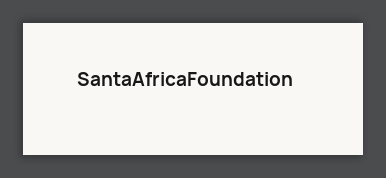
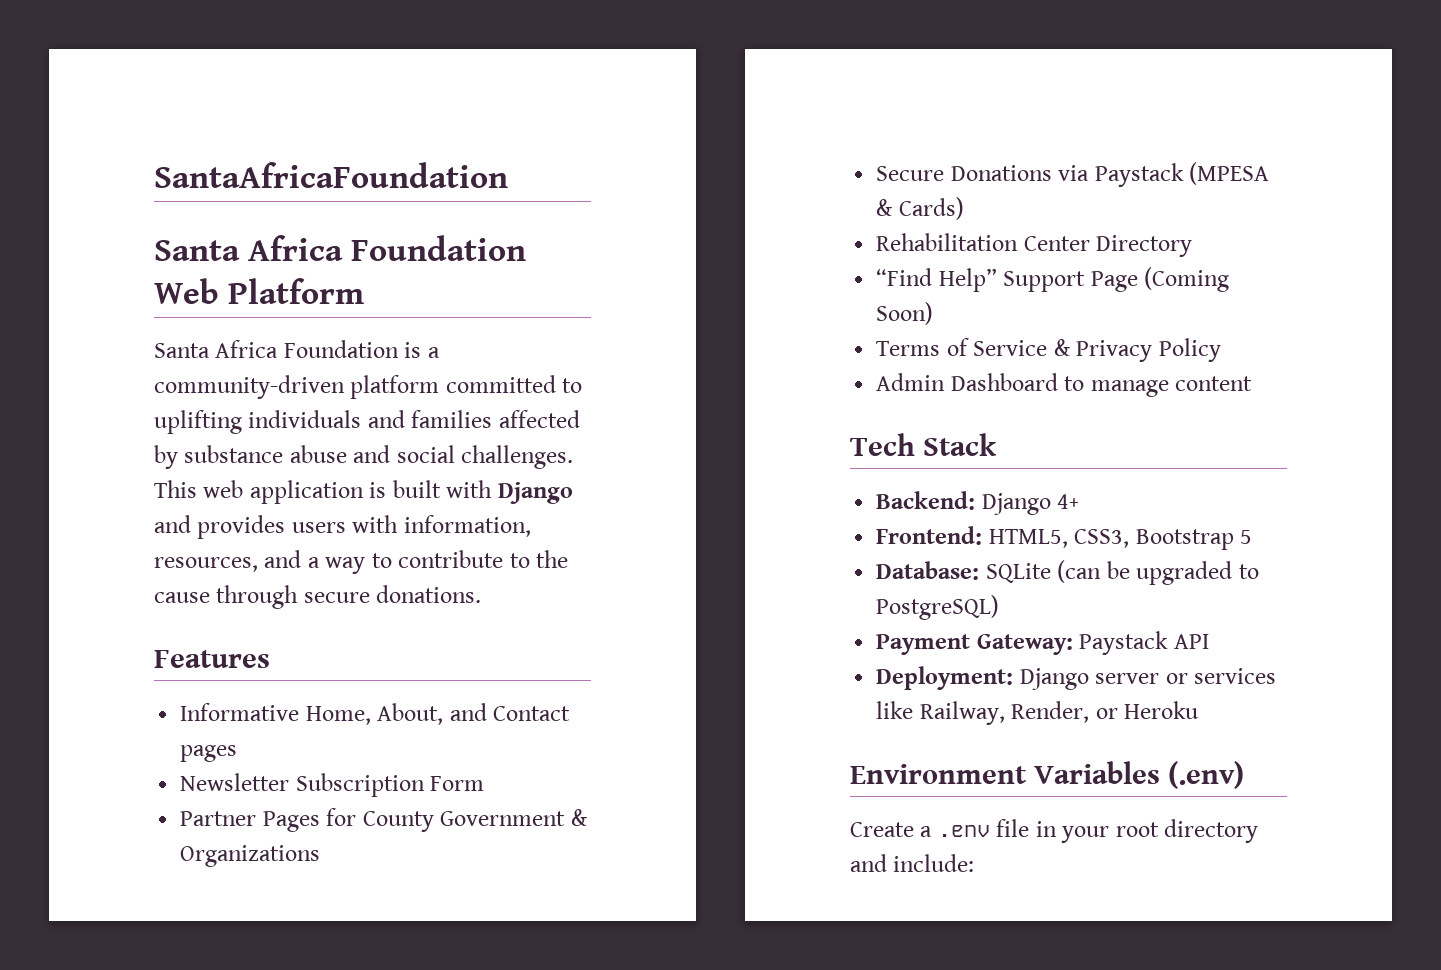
(293, 79) none -> [154,235,527,261] [154,278,365,304] [154,340,440,358] [154,375,583,399] [154,410,580,434] [154,445,574,469] [154,480,573,504] [154,515,531,539] [154,550,569,574] [154,585,482,609] [154,650,270,668] [180,703,571,725] [180,745,238,762] [180,773,485,797] [180,808,588,832] [180,845,321,867] [876,162,1270,187] [876,197,964,220] [876,233,1193,257] [876,267,1230,292] [876,302,934,325] [876,338,1221,362] [876,373,1253,397] [850,433,998,456] [876,491,1080,515] [876,526,1253,550] [876,560,1259,585] [876,595,1000,620] [876,631,1209,655] [876,666,1277,690] [876,701,1199,725] [850,761,1245,789] [850,819,1259,843] [850,854,975,872] // Santa Africa Foundation Web Platform // Santa Africa Foundation is a community-driven platform committed to uplifting individuals and families affected by substance abuse and social challenges. This web application is built with Django and provides users with information, resources, and a way to contribute to the cause through secure donations. // Features // Informative Home, About, and Contact pages // Newsletter Subscription Form // Partner Pages for County Government & Organizations // Secure Donations via Paystack (MPESA & Cards) // Rehabilitation Center Directory // “Find Help” Support Page (Coming Soon) // Terms of Service & Privacy Policy // Admin Dashboard to manage content // Tech Stack // Backend: Django 4+ // Frontend: HTML5, CSS3, Bootstrap 5 // Database: SQLite (can be upgraded to PostgreSQL) // Payment Gateway: Paystack API // Deployment: Django server or services like Railway, Render, or Heroku // Environment Variables (.env) // Create a .env file in your root directory and include:

